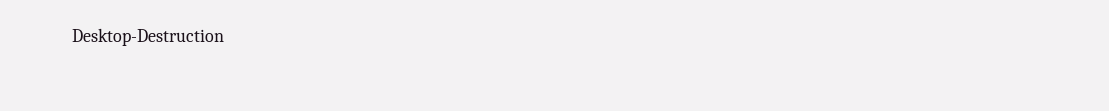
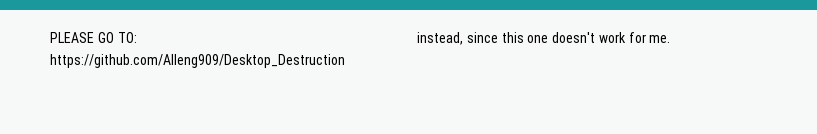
[72,28,224,46] Desktop-Destruction -> [50,32,137,43] [50,54,345,68] [417,32,671,45] PLEASE GO TO: https://github.com/Alleng909/Desktop_Destruction instead, since this one doesn't work for me.

